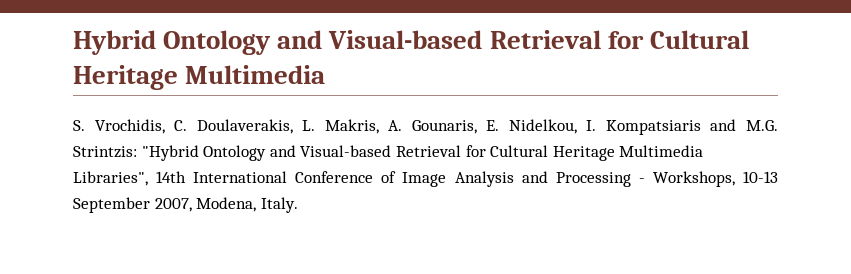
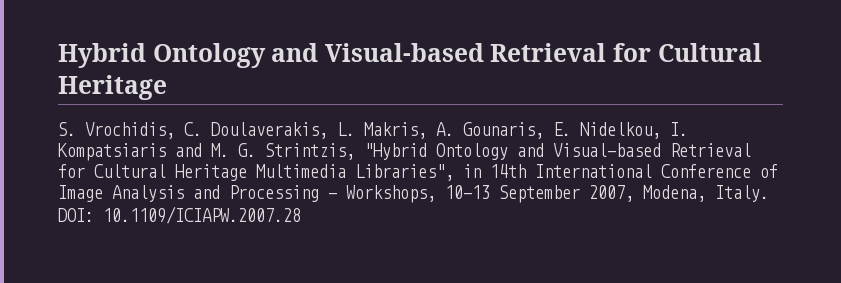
[185,65,326,84] Multimedia -> (167, 87) none
[746,120,778,131] [73,146,137,158] M.G. Strintzis: -> [211,143,355,160] M. G. Strintzis,
(148, 178) none -> [463,164,481,178] in
(298, 205) none -> [58,206,301,224] DOI: 10.1109/ICIAPW.2007.28

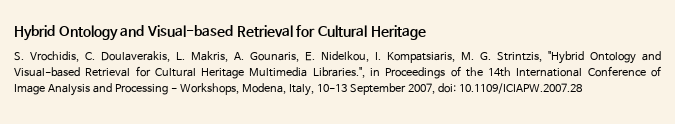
[58,143,202,161] Kompatsiaris and -> [387,52,455,63] Kompatsiaris,
[355,164,481,181] Libraries", in -> [312,66,483,79] Libraries.", in Proceedings of the
(436, 194) none -> [241,83,314,96] Modena, Italy,
[643,185,769,202] [58,208,94,222] Modena, Italy. DOI: -> [437,83,456,93] doi:

